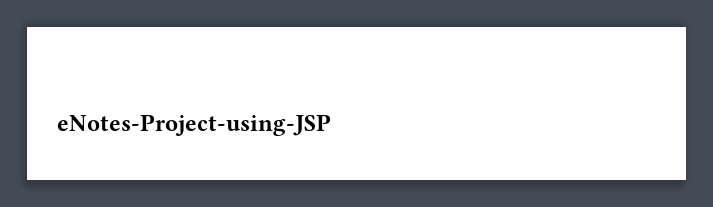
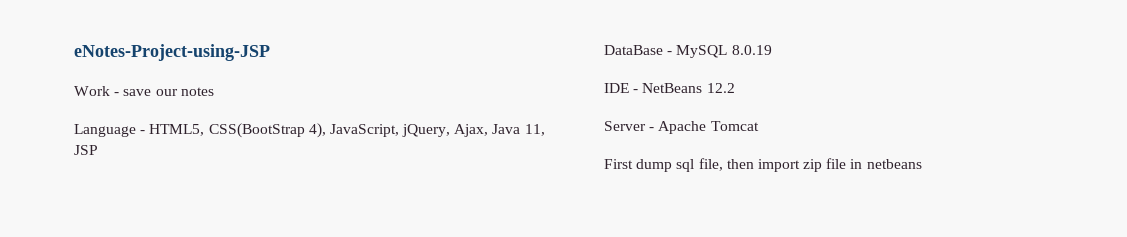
(331, 125) none -> [74,86,214,96] [74,123,545,138] [74,145,98,155] [604,45,772,58] [604,83,735,93] [604,121,759,134] [604,158,922,172] // Work - save our notes // Language - HTML5, CSS(BootStrap 4), JavaScript, jQuery, Ajax, Java 11, JSP // DataBase - MySQL 8.0.19 // IDE - NetBeans 12.2 // Server - Apache Tomcat // First dump sql file, then import zip file in netbeans

